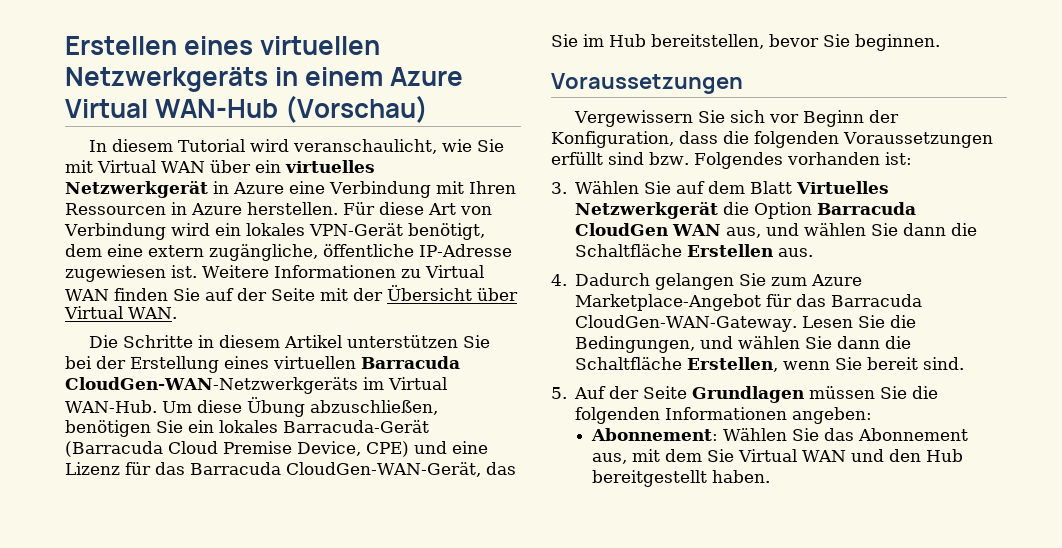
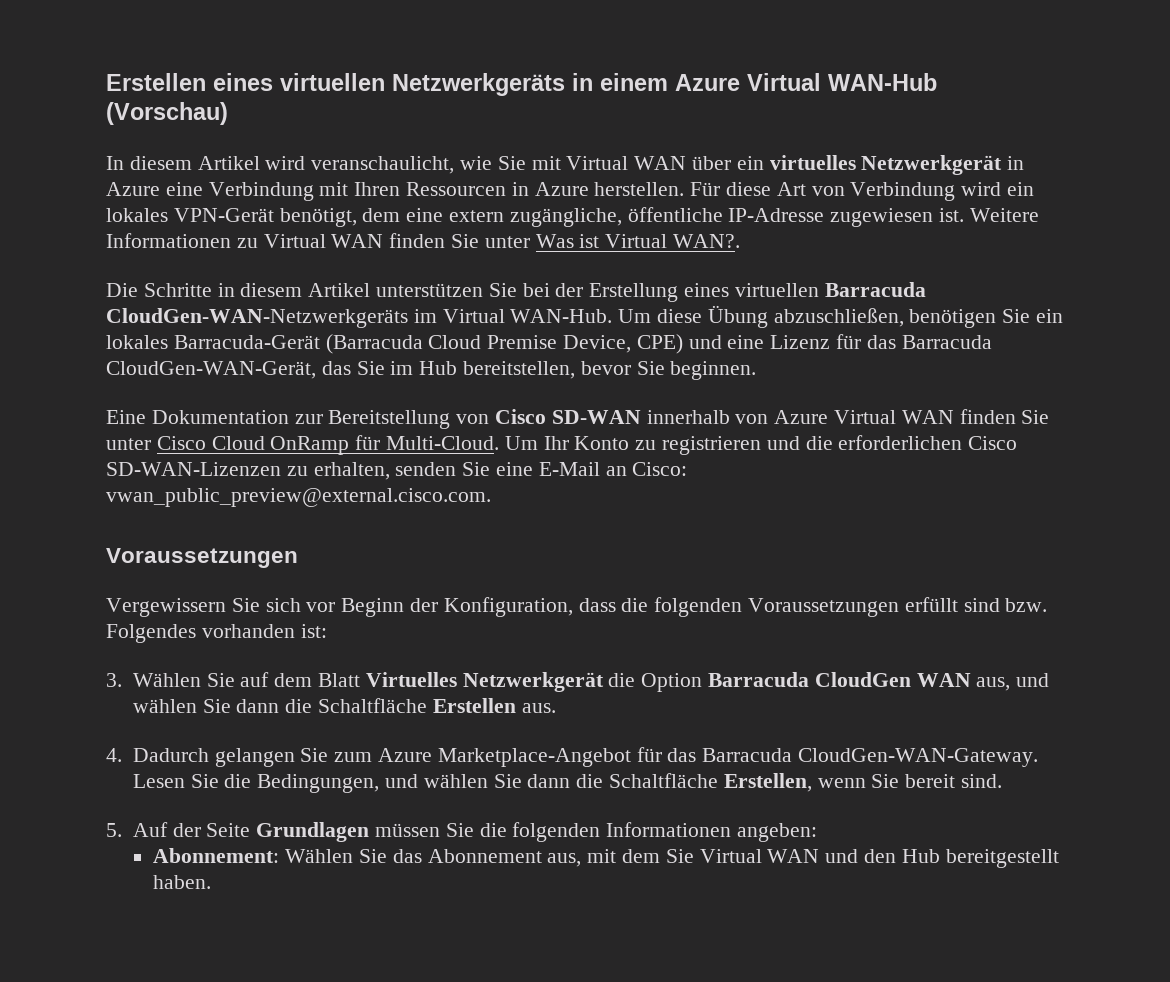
[178,139,246,152] Tutorial -> [197,156,260,170] Artikel
[204,285,518,301] [64,306,177,319] auf der Seite mit der Übersicht über Virtual WAN. -> [484,234,741,248] unter Was ist Virtual WAN?.
(940, 42) none -> [106,409,1050,429] [106,435,1018,455] [106,462,688,480] [106,488,491,507] // Eine Dokumentation zur Bereitstellung von Cisco SD-WAN innerhalb von Azure Virtual WAN finden Sie unter Cisco Cloud OnRamp für Multi-Cloud. Um Ihr Konto zu registrieren und die erforderlichen Cisco SD-WAN-Lizenzen zu erhalten, senden Sie eine E-Mail an Cisco: vwan_public_preview@external.cisco.com.

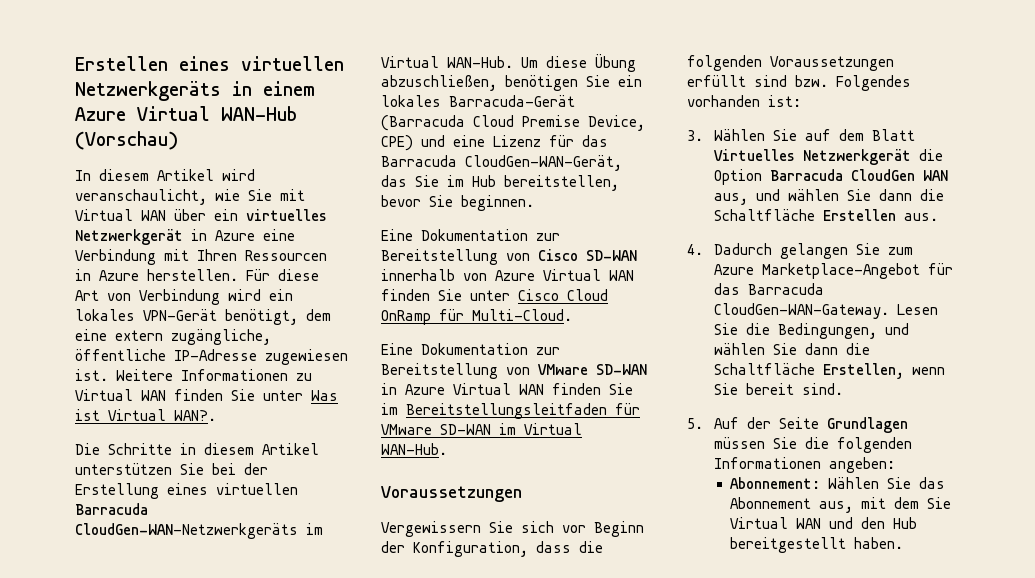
[504,435,1018,455] [106,462,688,480] [106,488,491,507] Um Ihr Konto zu registrieren und die erforderlichen Cisco SD-WAN-Lizenzen zu erhalten, senden Sie eine E-Mail an Cisco: vwan_public_preview@external.cisco.com. -> [381,343,560,355] [381,363,647,379] [381,383,633,395] [381,403,640,419] [381,423,582,435] [381,443,447,455] // Eine Dokumentation zur Bereitstellung von VMware SD-WAN in Azure Virtual WAN finden Sie im Bereitstellungsleitfaden für VMware SD-WAN im Virtual WAN-Hub.

